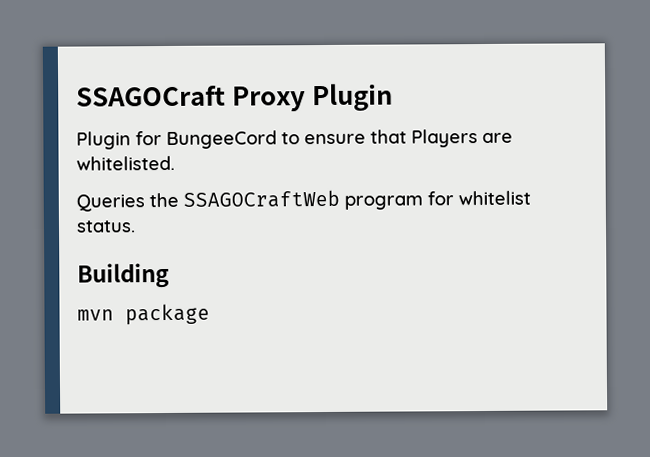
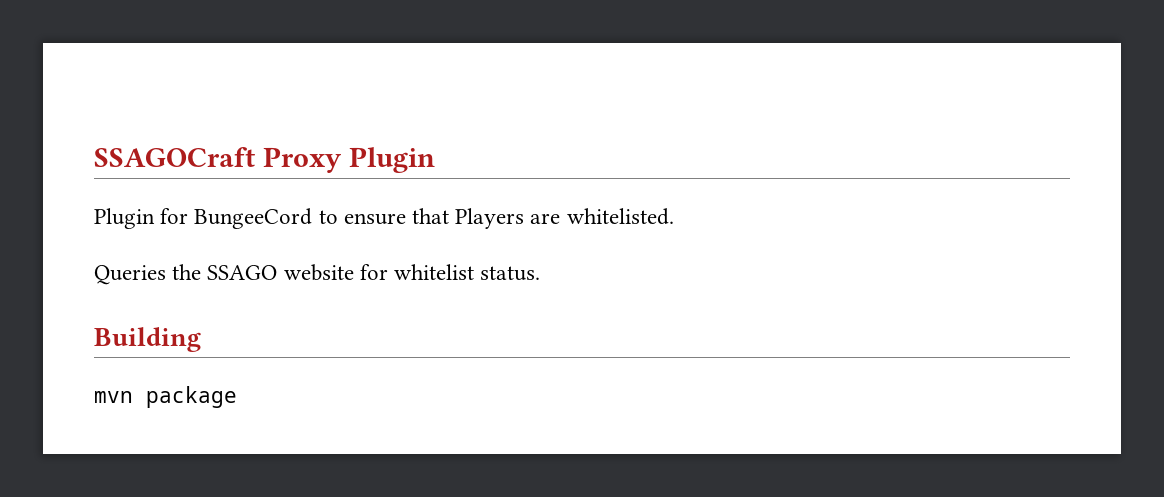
[183,189,423,210] SSAGOCraftWeb program -> [207,264,354,281] SSAGO website

